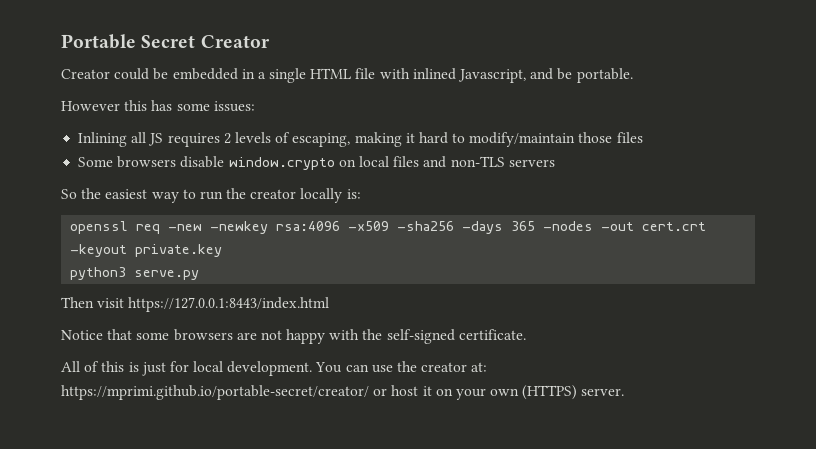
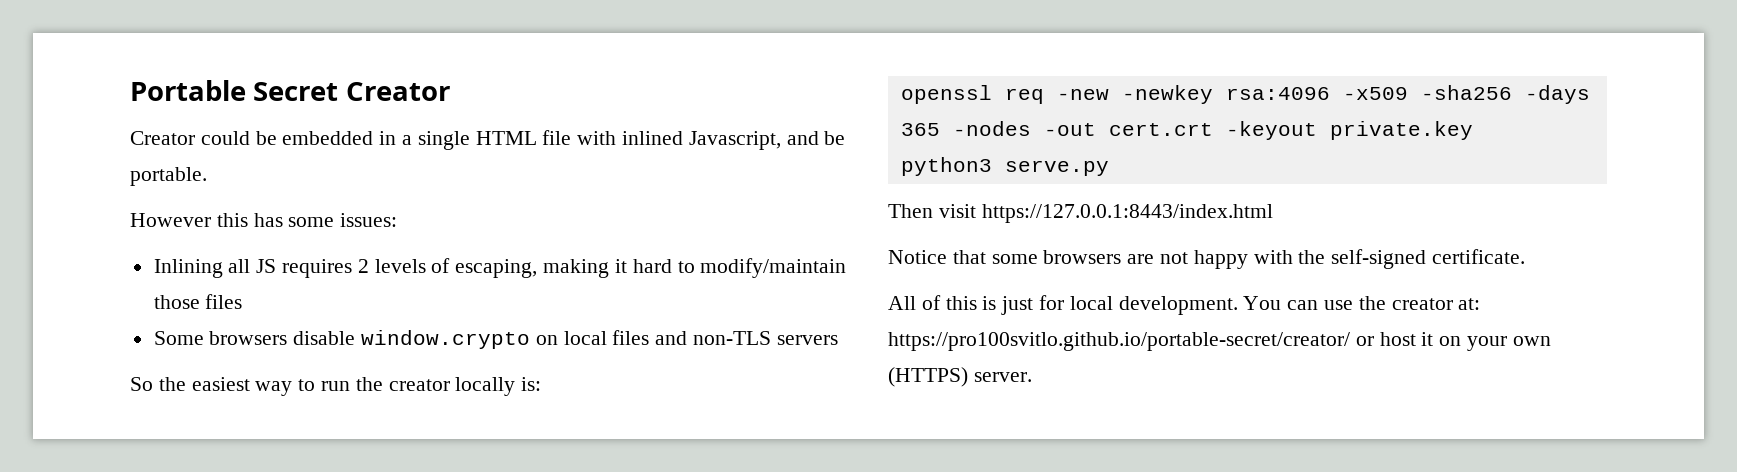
[61,385,369,400] https://mprimi.github.io/portable-secret/creator/ -> [888,332,1350,351] https://pro100svitlo.github.io/portable-secret/creator/

